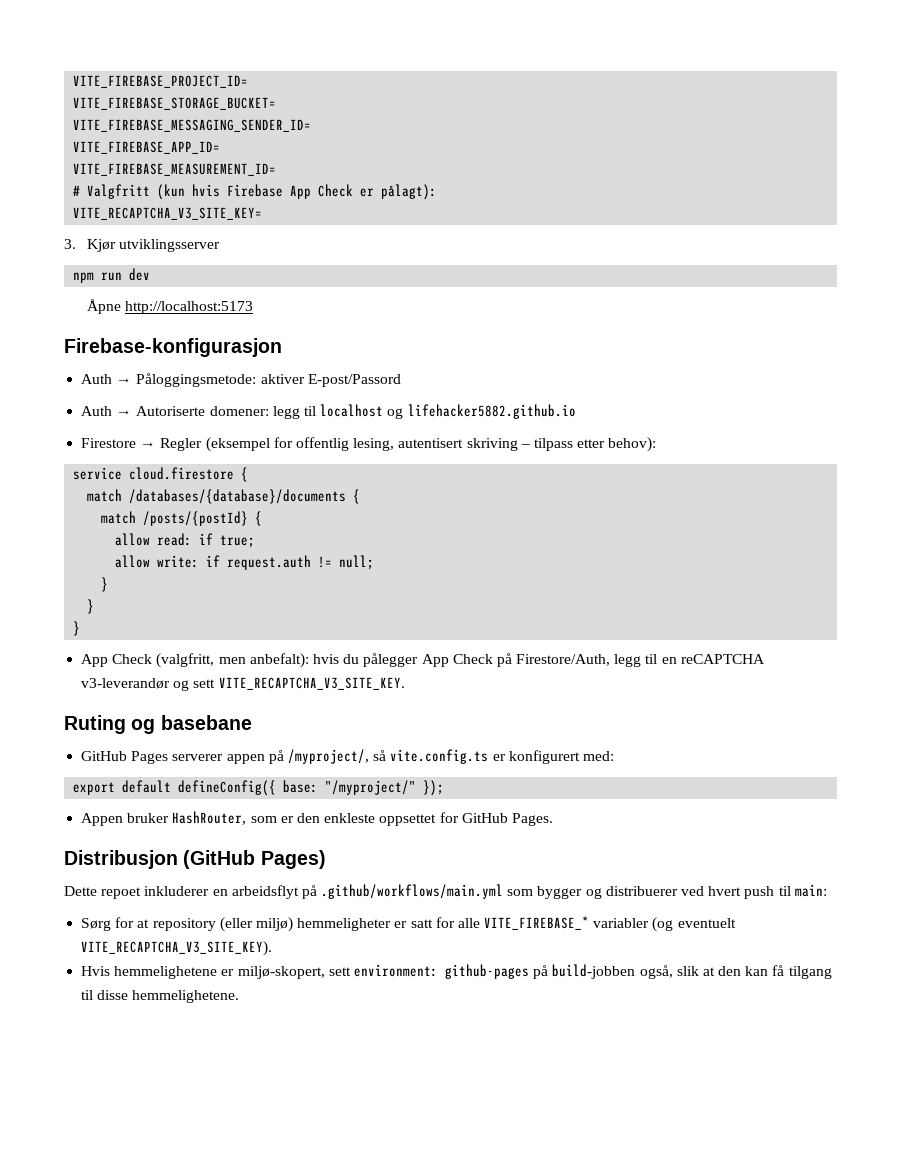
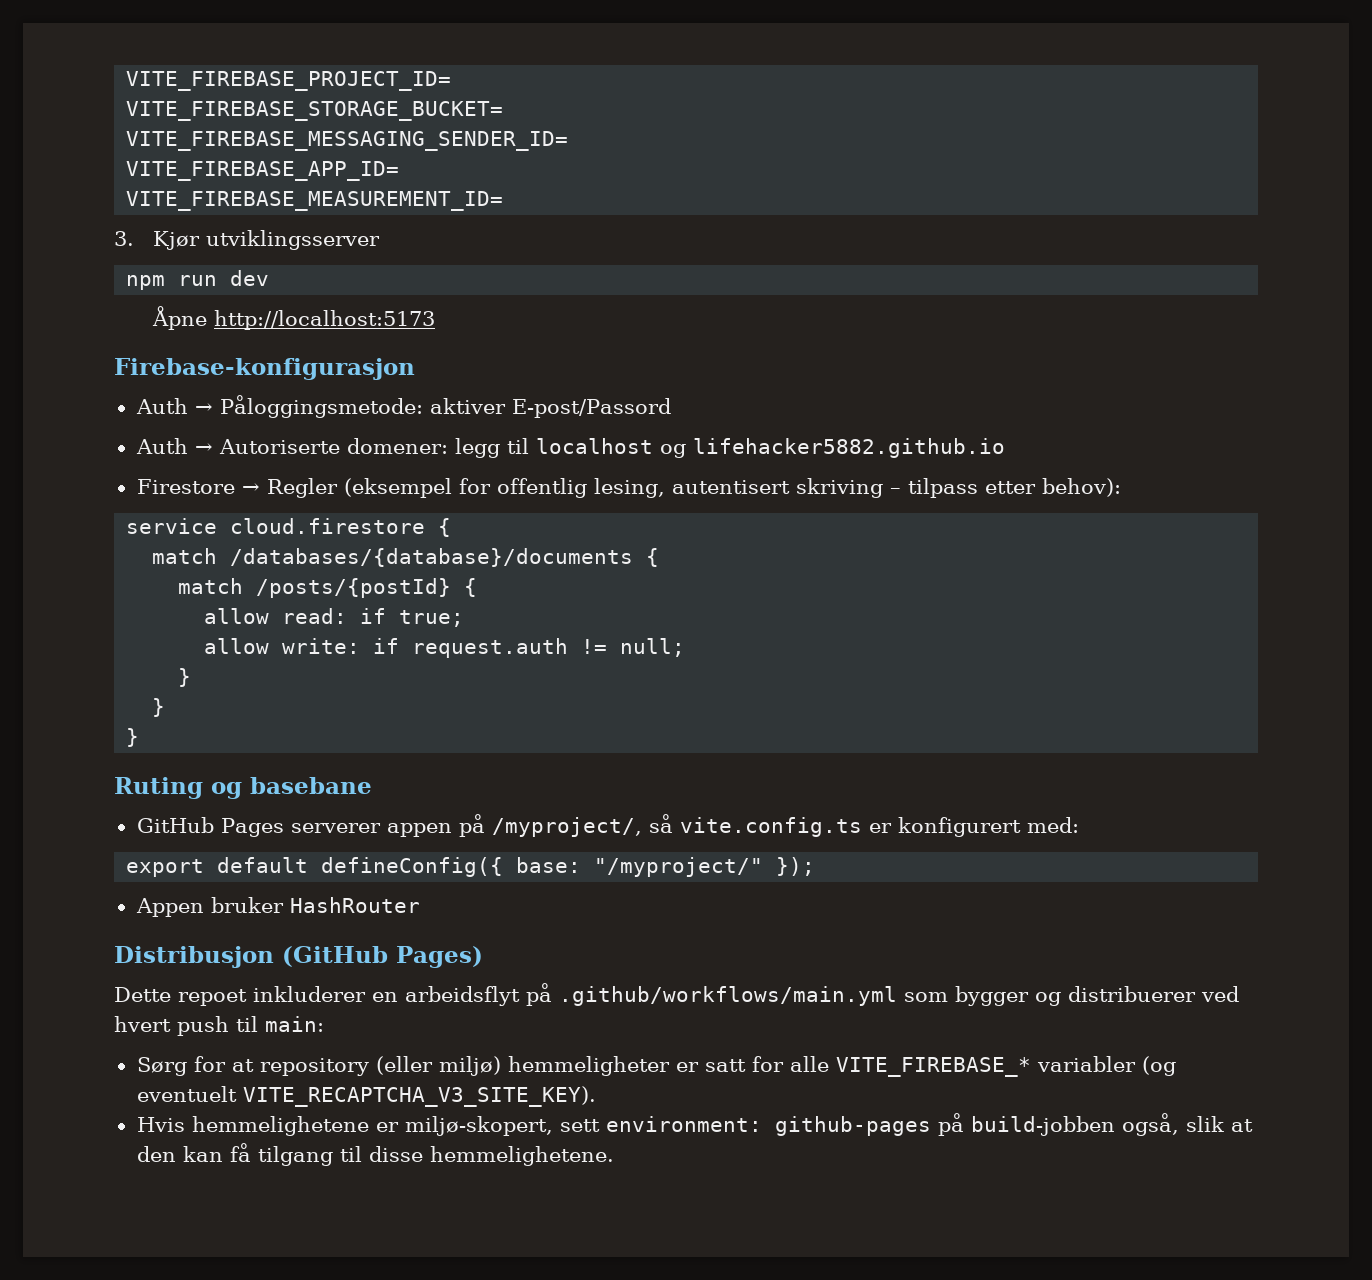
[73,184,438,200] [73,207,263,220] // # Valgfritt (kun hvis Firebase App Check er pålagt): // VITE_RECAPTCHA_V3_SITE_KEY= -> (504, 201) none
[81,653,765,668] [81,677,405,691] // App Check (valgfritt, men anbefalt): hvis du pålegger App Check på Firestore/Auth, legg til en reCAPTCHA v3-leverandør og sett VITE_RECAPTCHA_V3_SITE_KEY. -> (140, 737) none
[172,811,553,826] HashRouter, som er den enkleste oppsettet for GitHub Pages. -> [289,897,420,913] HashRouter

